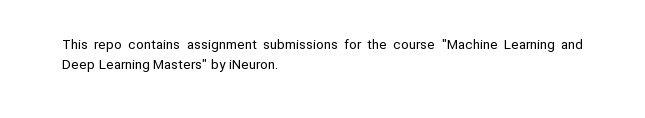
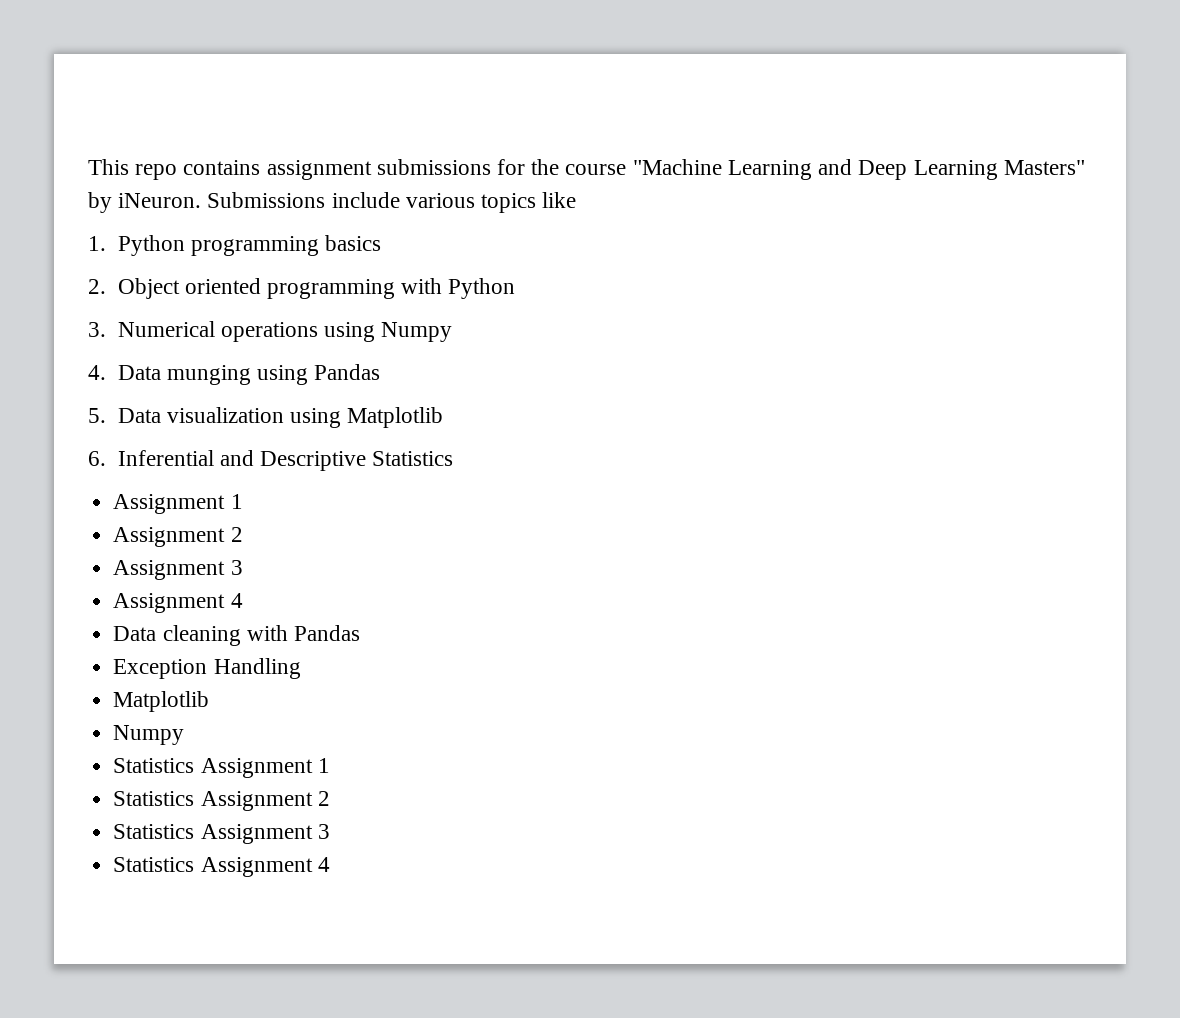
(278, 64) none -> [207,192,577,213] [88,235,381,256] [88,278,516,299] [88,321,453,342] [88,364,381,385] [88,407,444,428] [88,450,454,471] [113,494,243,514] [113,527,243,547] [113,560,243,580] [113,593,243,613] [113,625,360,646] [113,658,301,679] [113,691,210,712] [113,725,185,745] [113,758,330,778] [113,791,330,811] [113,824,330,844] [113,857,330,877] Submissions include various topics like // 1. Python programming basics // 2. Object oriented programming with Python // 3. Numerical operations using Numpy // 4. Data munging using Pandas // 5. Data visualization using Matplotlib // 6. Inferential and Descriptive Statistics // Assignment 1 // Assignment 2 // Assignment 3 // Assignment 4 // Data cleaning with Pandas // Exception Handling // Matplotlib // Numpy // Statistics Assignment 1 // Statistics Assignment 2 // Statistics Assignment 3 // Statistics Assignment 4

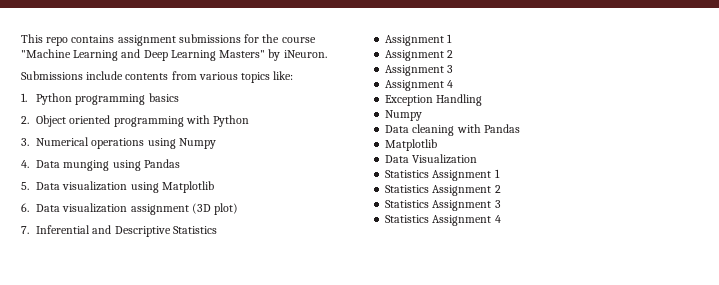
(202, 200) none -> (327, 54) //
(400, 200) none -> [125,71,197,80] contents from
[542,192,577,208] like -> [273,71,294,80] like:
(106, 458) none -> [36,203,239,215] [21,226,29,234] Data visualization assignment (3D plot) // 7.
(243, 600) none -> [385,94,483,106] [385,110,423,121] // Exception Handling // Numpy
[113,658,301,679] [113,691,210,712] [113,725,185,745] // Exception Handling // Matplotlib // Numpy -> [385,139,438,151] [385,154,478,164] // Matplotlib // Data Visualization

